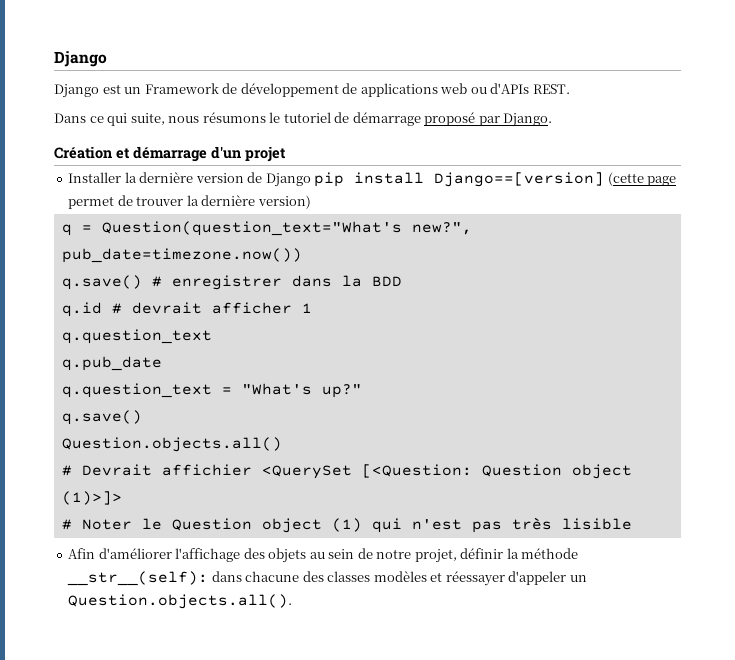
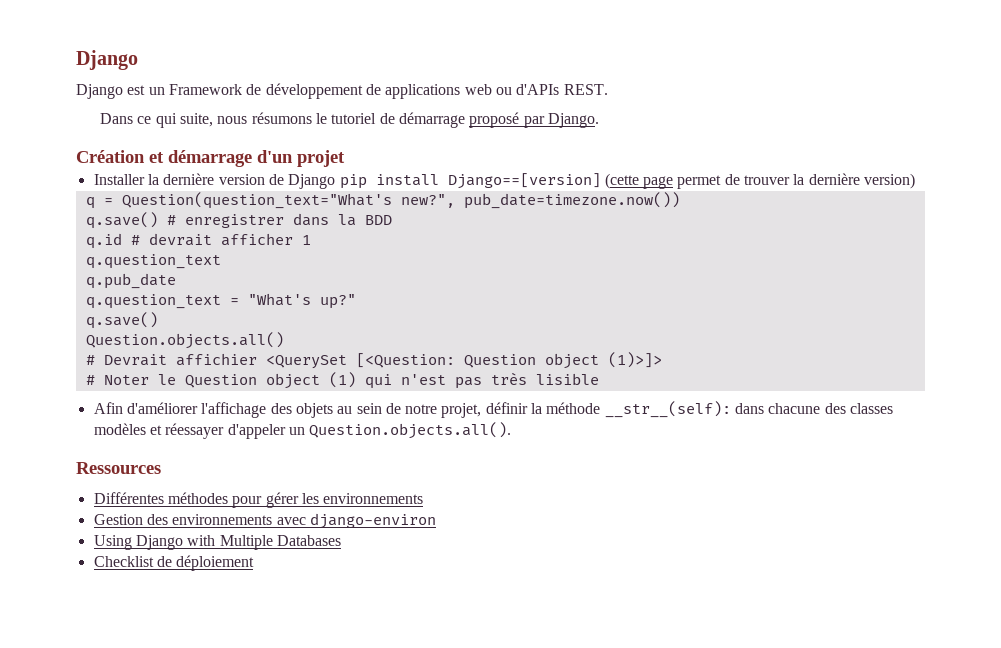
(293, 601) none -> [76,462,161,474] [93,492,424,508] [93,513,436,529] [93,535,341,550] [93,555,255,571] // Ressources // Différentes méthodes pour gérer les environnements // Gestion des environnements avec django-environ // Using Django with Multiple Databases // Checklist de déploiement

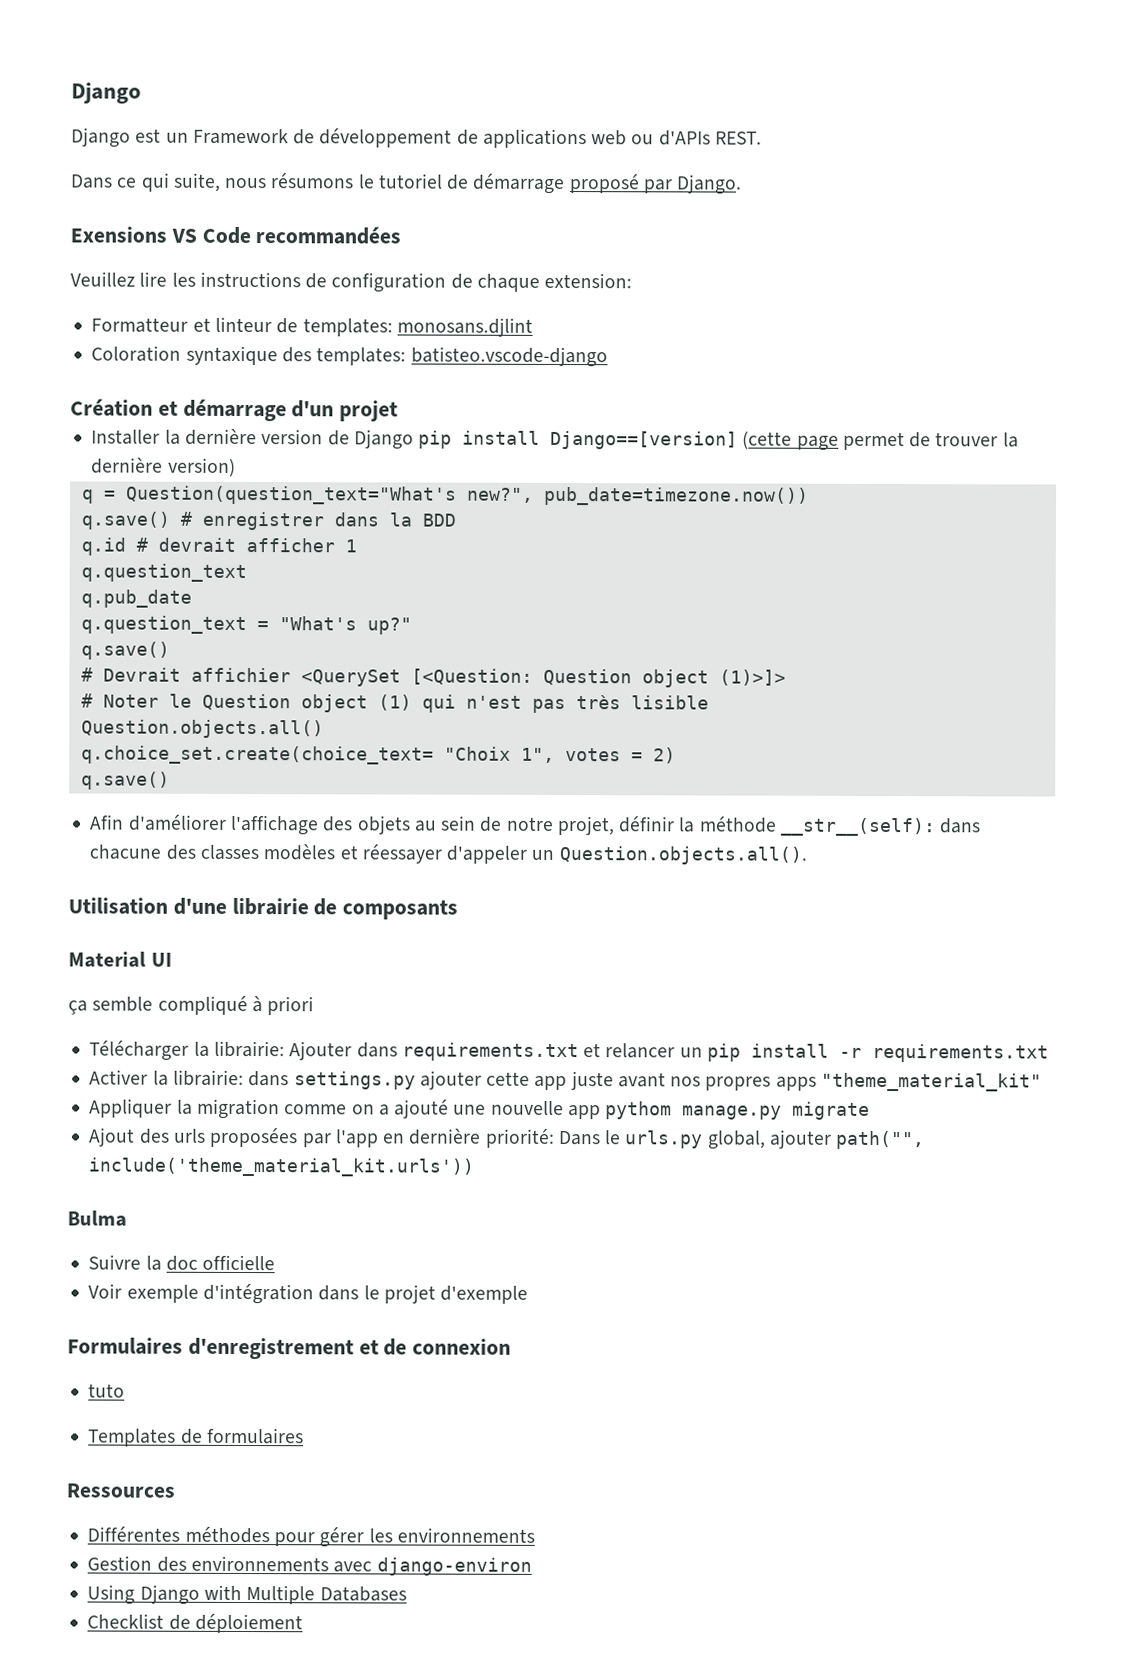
(599, 120) none -> [70,226,402,245] [70,271,633,293] [91,316,533,337] [91,345,608,368] // Exensions VS Code recommandées // Veuillez lire les instructions de configuration de chaque extension: // Formatteur et linteur de templates: monosans.djlint // Coloration syntaxique des templates: batisteo.vscode-django
[85,332,284,349] // Question.objects.all() -> (170, 650) none
(599, 379) none -> [80,719,324,739] [80,745,676,765] [80,771,170,790] // Question.objects.all() // q.choice_set.create(choice_text= "Choix 1", votes = 2) // q.save()
(512, 430) none -> [68,897,459,920] [68,951,172,968] [68,995,315,1016] [89,1040,1049,1063] [89,1069,1042,1092] [89,1098,871,1120] [89,1127,926,1150] [88,1157,475,1177] [67,1210,127,1227] [88,1254,276,1271] [88,1283,529,1305] [67,1337,512,1360] [88,1383,126,1398] [88,1427,304,1447] // Utilisation d'une librairie de composants // Material UI // ça semble compliqué à priori // Télécharger la librairie: Ajouter dans requirements.txt et relancer un pip install -r requirements.txt // Activer la librairie: dans settings.py ajouter cette app juste avant nos propres apps "theme_material_kit" // Appliquer la migration comme on a ajouté une nouvelle app pythom manage.py migrate // Ajout des urls proposées par l'app en dernière priorité: Dans le urls.py global, ajouter path("", include('theme_material_kit.urls')) // Bulma // Suivre la doc officielle // Voir exemple d'intégration dans le projet d'exemple // Formulaires d'enregistrement et de connexion // tuto // Templates de formulaires

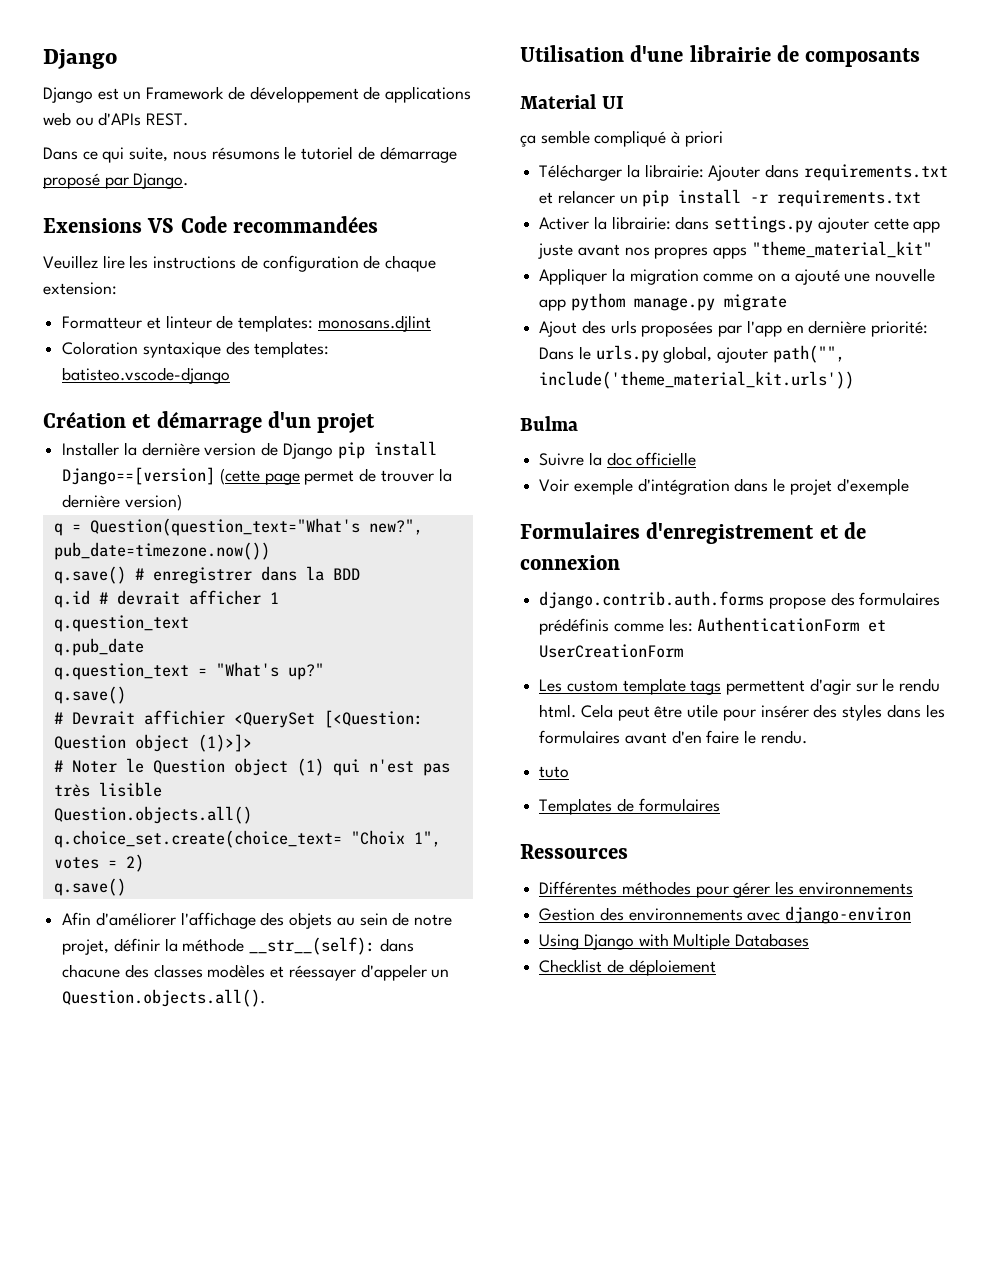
(512, 1346) none -> [539,591,941,609] [539,617,887,635] [539,644,684,658] [539,678,941,695] [539,704,945,721] [539,730,807,744] // django.contrib.auth.forms propose des formulaires prédéfinis comme les: AuthenticationForm et UserCreationForm // Les custom template tags permettent d'agir sur le rendu html. Cela peut être utile pour insérer des styles dans les formulaires avant d'en faire le rendu.

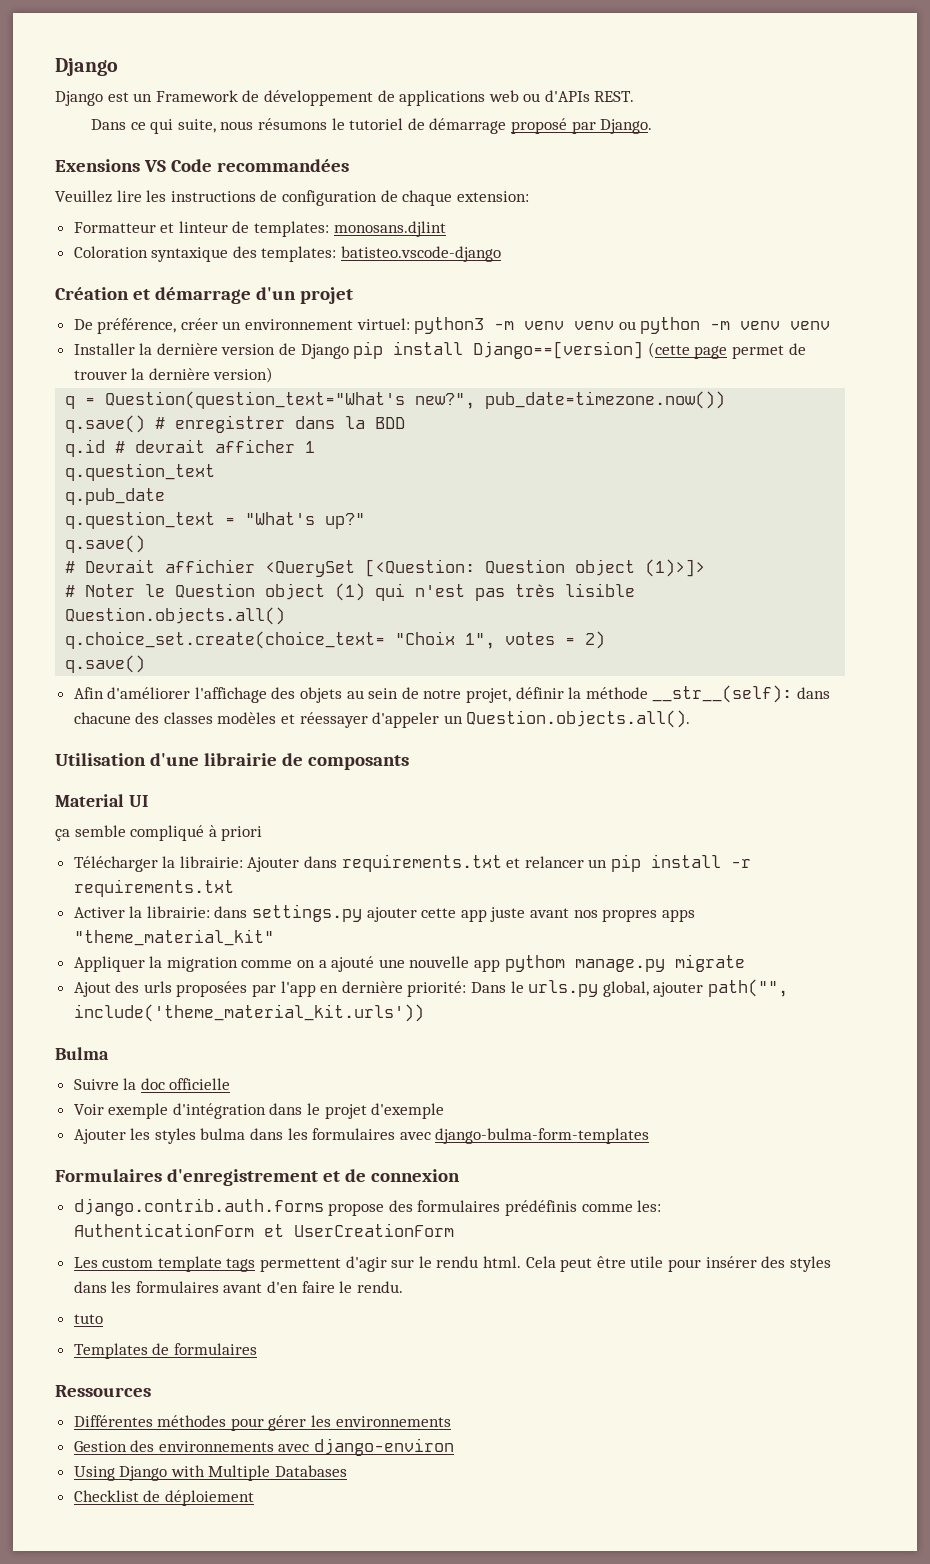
(376, 423) none -> [73,317,831,334] // De préférence, créer un environnement virtuel: python3 -m venv venv ou python -m venv venv
(909, 486) none -> [73,1128,650,1144] // Ajouter les styles bulma dans les formulaires avec django-bulma-form-templates

